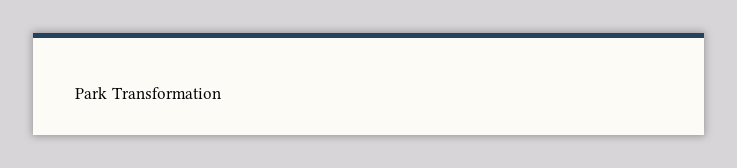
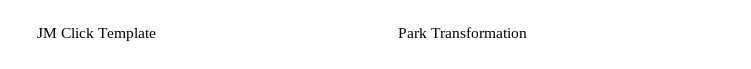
(75, 93) none -> [37,28,157,41] JM Click Template //

